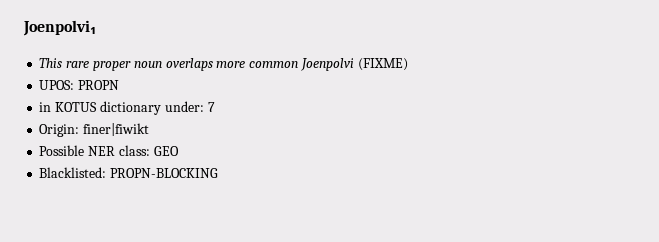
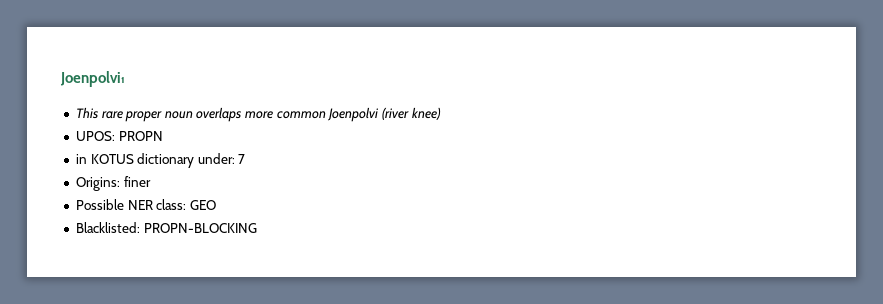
[357,58,408,71] (FIXME) -> [382,107,441,120] (river knee)
[39,123,150,137] Origin: finer|fiwikt -> [75,176,151,191] Origins: finer

